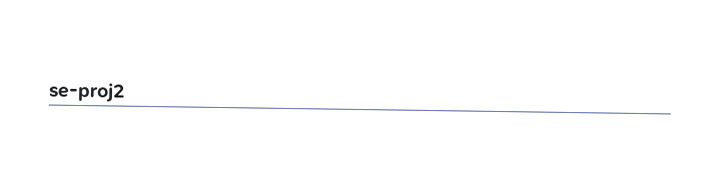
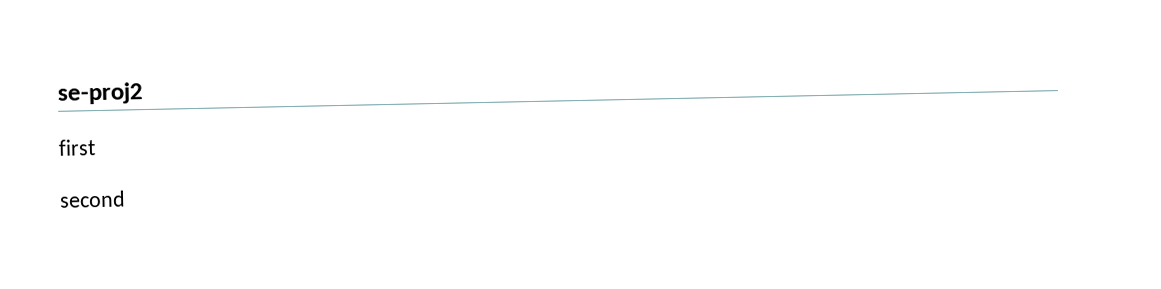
(125, 92) none -> [58,139,96,156] [59,190,126,208] // first // second

